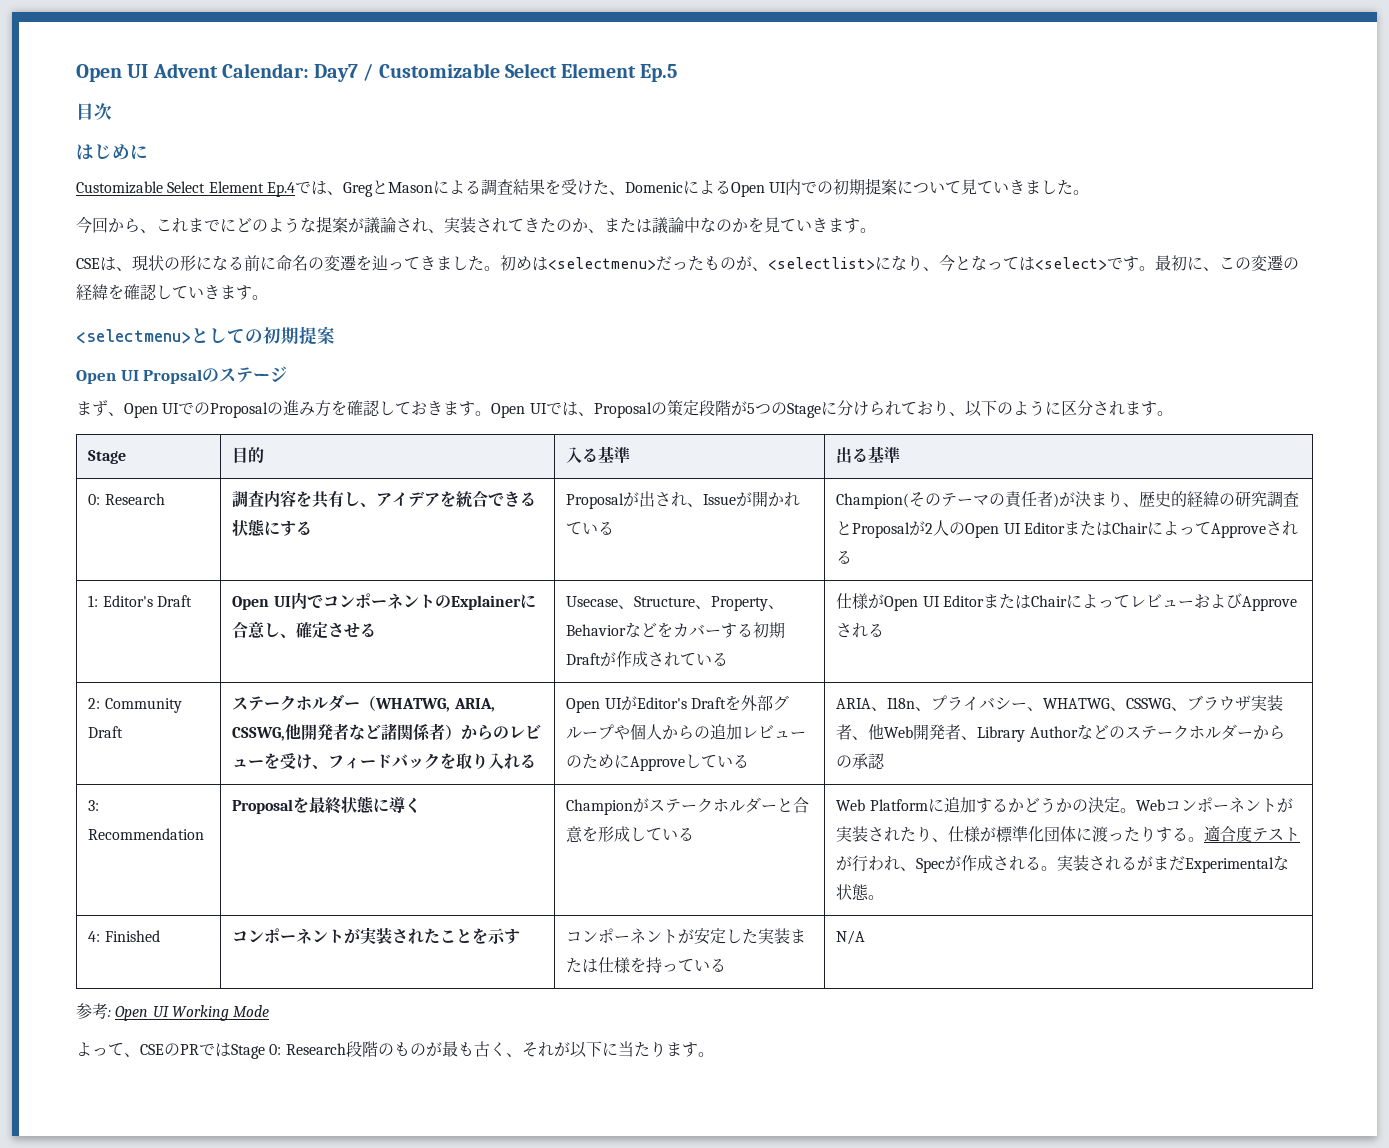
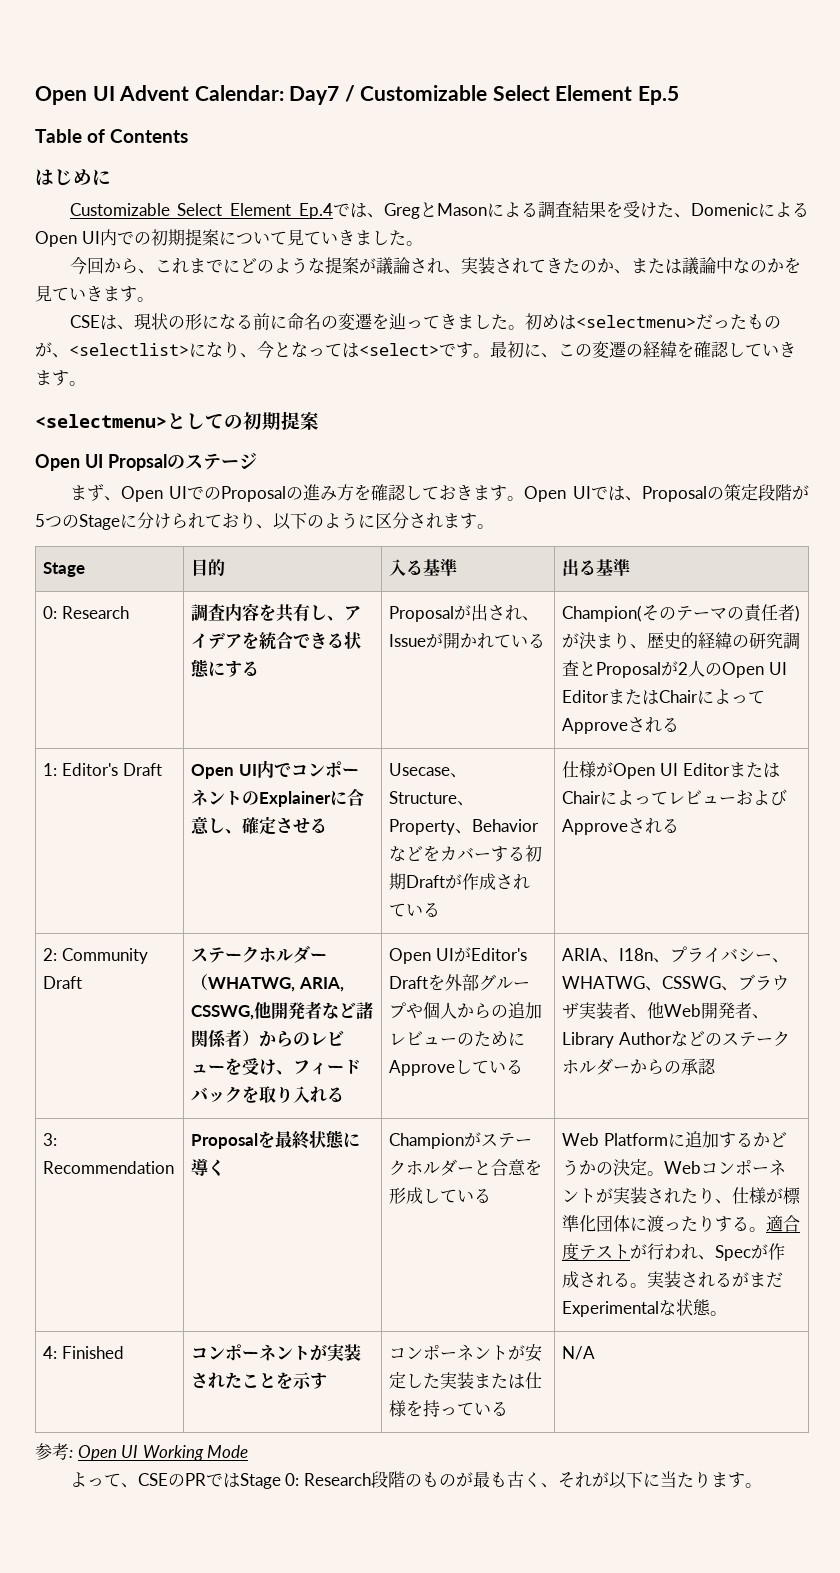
[76,103,112,120] 目次 -> [35,129,188,143] Table of Contents

